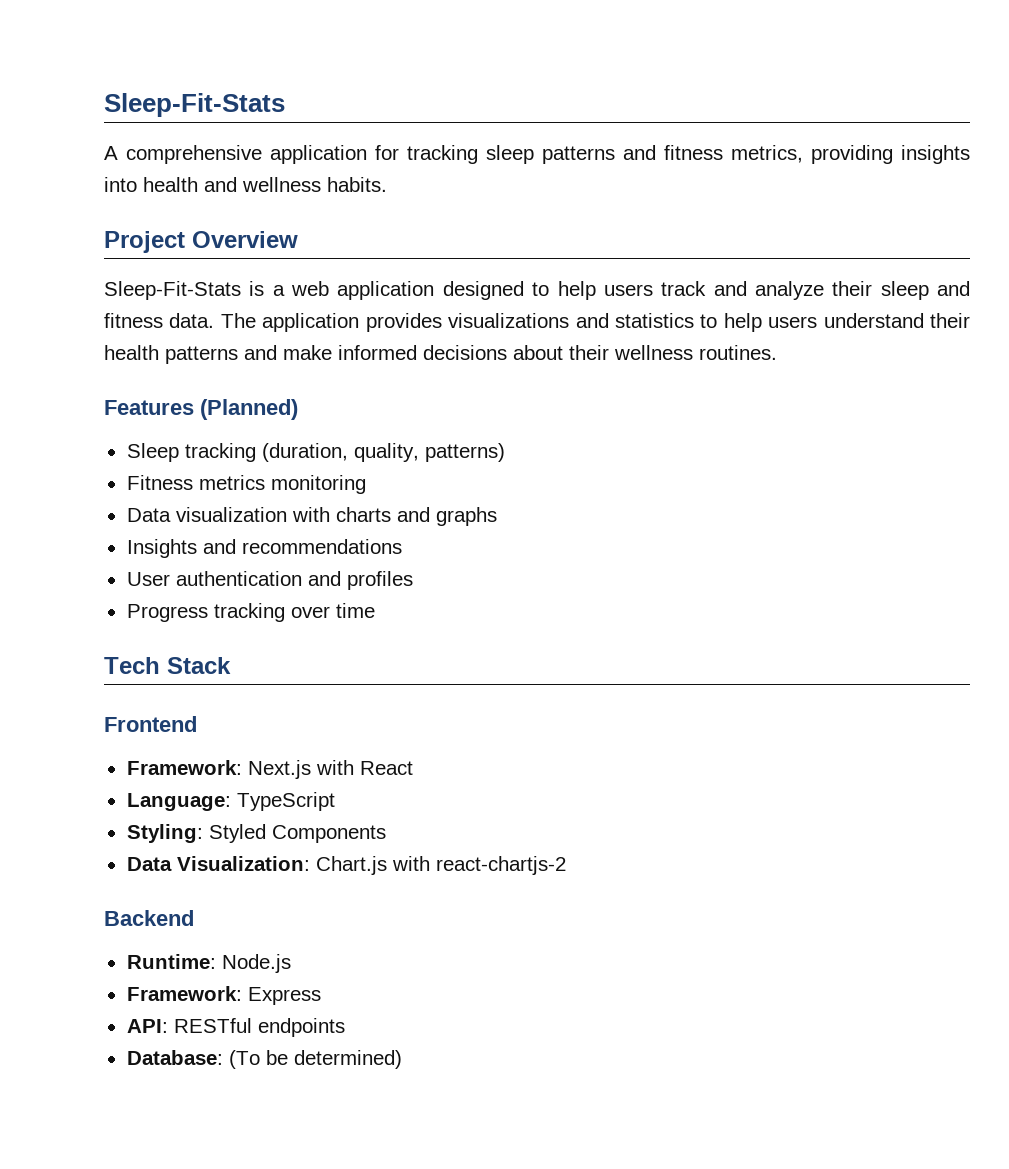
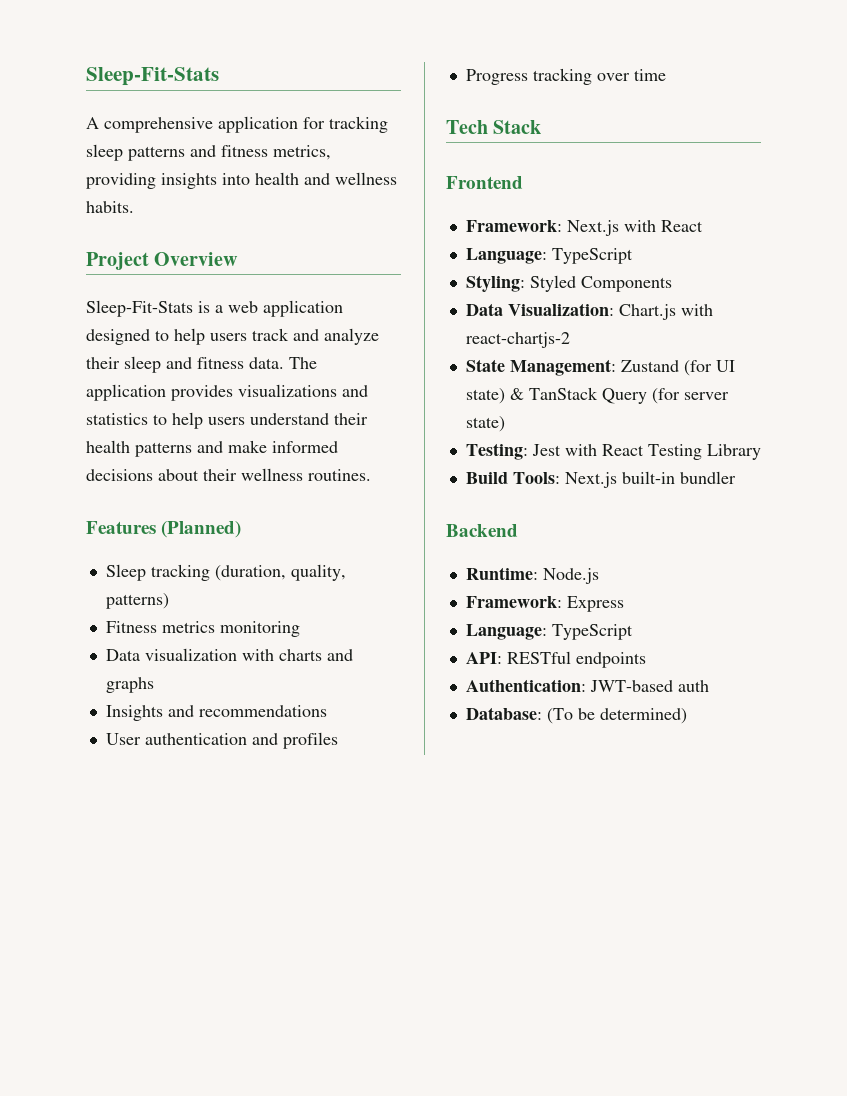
(566, 865) none -> [465,359,735,376] [465,387,729,404] [465,416,505,432] [465,443,761,460] [465,471,736,488] // State Management: Zustand (for UI state) & TanStack Query (for server state) // Testing: Jest with React Testing Library // Build Tools: Next.js built-in bundler
(321, 996) none -> [465,624,633,640] // Language: TypeScript
(345, 1027) none -> [465,679,709,692] // Authentication: JWT-based auth

